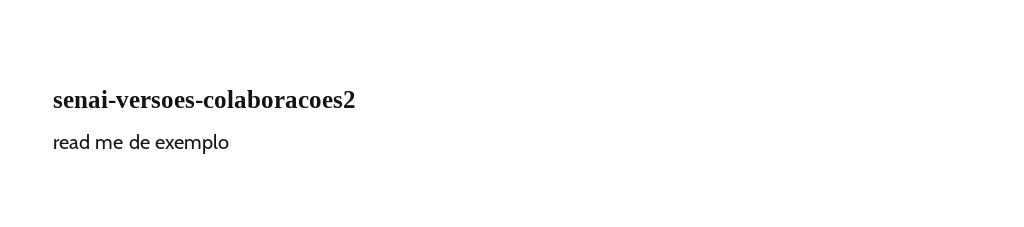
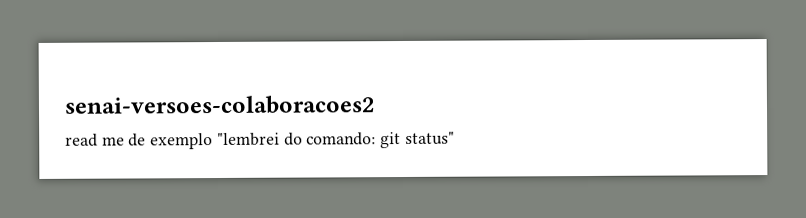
(230, 144) none -> [216,131,455,149] "lembrei do comando: git status"

